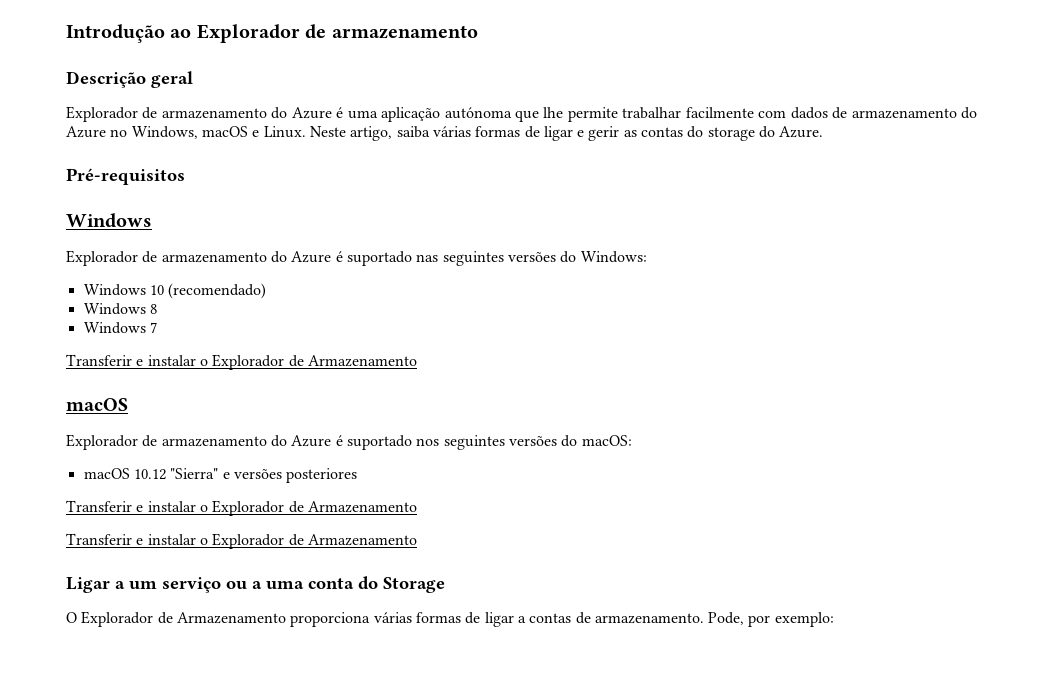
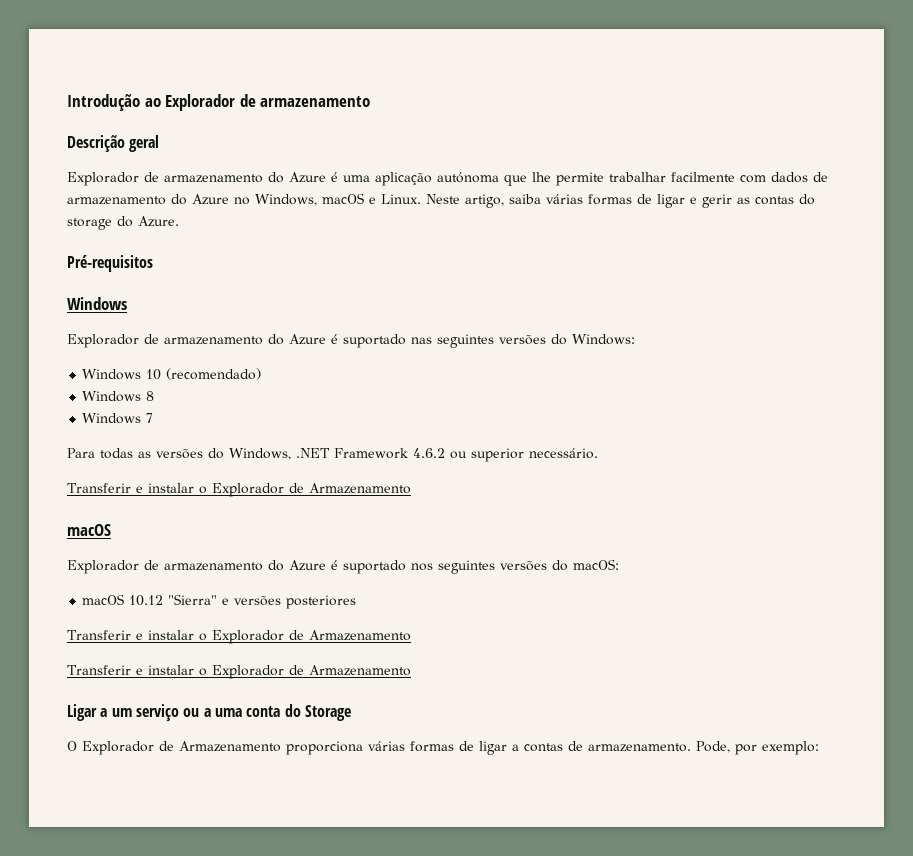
(157, 327) none -> [67,448,598,462] // Para todas as versões do Windows, .NET Framework 4.6.2 ou superior necessário.

